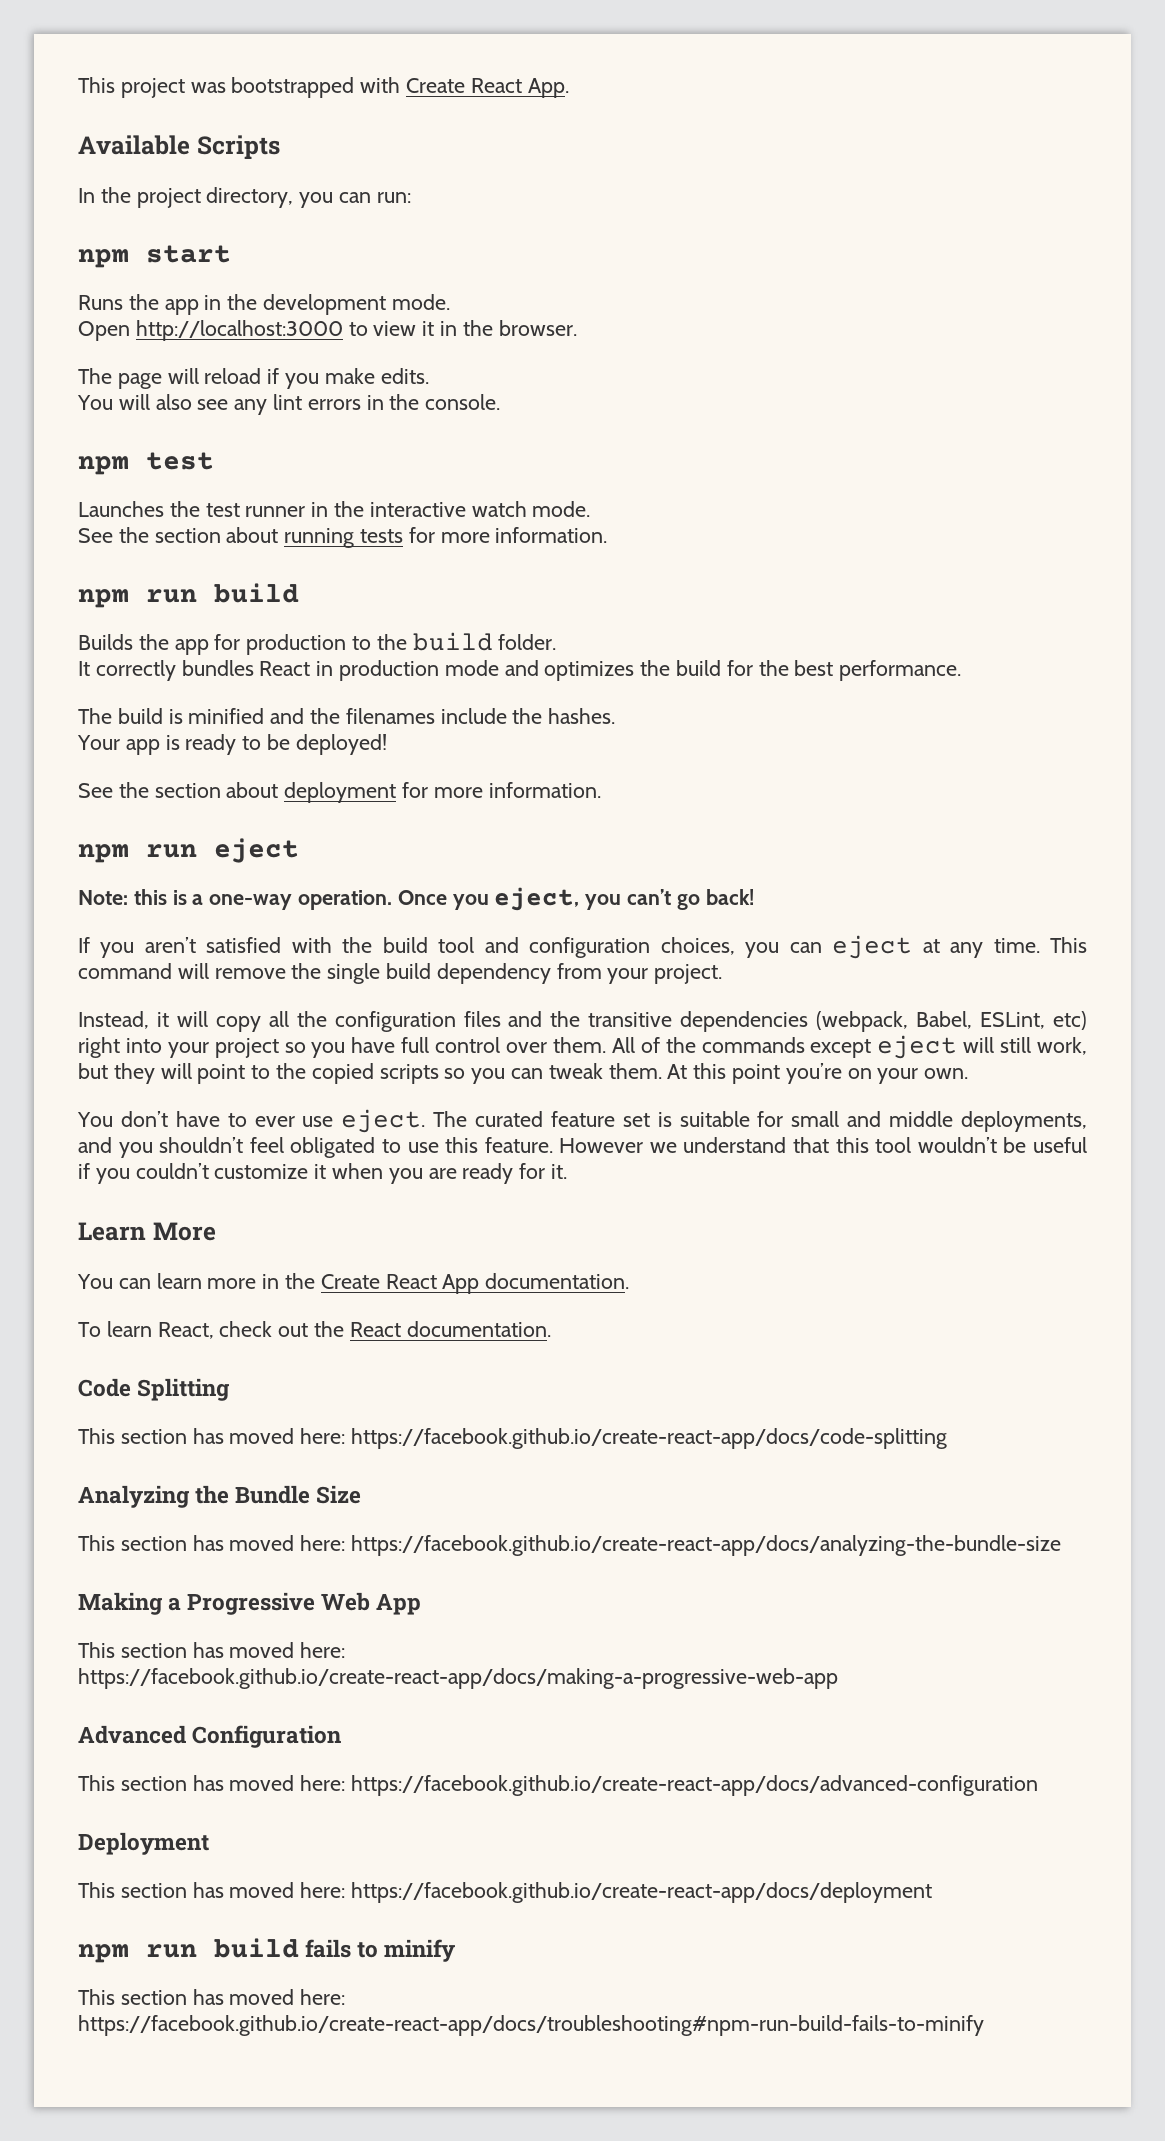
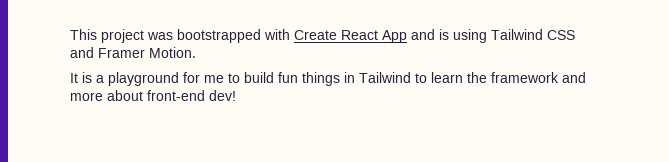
[527,78,569,98] [78,135,280,159] [78,187,411,208] [78,245,231,268] [78,294,450,315] [78,320,577,341] [78,368,429,389] [77,394,501,415] [78,452,214,475] [78,501,591,517] [78,527,608,548] [78,583,299,608] [78,632,557,655] [78,660,962,681] [78,708,616,724] [77,734,387,755] [78,782,601,803] [78,838,299,863] [78,887,754,911] [78,935,1088,959] [78,963,723,984] [78,1011,1087,1032] [78,1035,1087,1059] [78,1063,969,1084] [77,1109,1088,1133] [78,1137,1087,1158] [78,1163,568,1184] [78,1222,216,1241] [77,1273,630,1294] [78,1321,551,1339] [78,1378,231,1401] [78,1428,948,1449] [78,1485,362,1508] [78,1535,1062,1556] [78,1592,422,1615] [78,1642,346,1658] [78,1668,838,1689] [78,1725,342,1748] [78,1775,1039,1796] [78,1832,209,1855] [78,1882,933,1903] [78,1938,456,1963] [78,1989,346,2005] [78,2015,984,2036] App. // Available Scripts // In the project directory, you can run: // npm start // Runs the app in the development mode. // Open http://localhost:3000 to view it in the browser. // The page will reload if you make edits. // You will also see any lint errors in the console. // npm test // Launches the test runner in the interactive watch mode. // See the section about running tests for more information. // npm run build // Builds the app for production to the build folder. // It correctly bundles React in production mode and optimizes the build for the best performance. // The build is minified and the filenames include the hashes. // Your app is ready to be deployed! // See the section about deployment for more information. // npm run eject // Note: this is a one-way operation. Once you eject, you can’t go back! // If you aren’t satisfied with the build tool and configuration choices, you can eject at any time. This command will remove the single build dependency from your project. // Instead, it will copy all the configuration files and the transitive dependencies (webpack, Babel, ESLint, etc) right into your project so you have full control over them. All of the commands except eject will still work, but they will point to the copied scripts so you can tweak them. At this point you’re on your own. // You don’t have to ever use eject. The curated feature set is suitable for small and middle deployments, and you shouldn’t feel obligated to use this feature. However we understand that this tool wouldn’t be useful if you couldn’t customize it when you are ready for it. // Learn More // You can learn more in the Create React App documentation. // To learn React, check out the React documentation. // Code Splitting // This section has moved here: https://facebook.github.io/create-react-app/docs/code-splitting // Analyzing the Bundle Size // This section has moved here: https://facebook.github.io/create-react-app/docs/analyzing-the-bundle-size // Making a Progressive Web App // This section has moved here: https://facebook.github.io/create-react-app/docs/making-a-progressive-web-app // Advanced Configuration // This section has moved here: https://facebook.github.io/create-react-app/docs/advanced-configuration // Deployment // This section has moved here: https://facebook.github.io/create-react-app/docs/deployment // npm run build fails to minify // This section has moved here: https://facebook.github.io/create-react-app/docs/troubleshooting#npm-run-build-fails-to-minify -> [382,29,575,43] [70,47,196,58] [70,72,586,86] [70,90,236,101] App and is using Tailwind CSS and Framer Motion. // It is a playground for me to build fun things in Tailwind to learn the framework and more about front-end dev!

